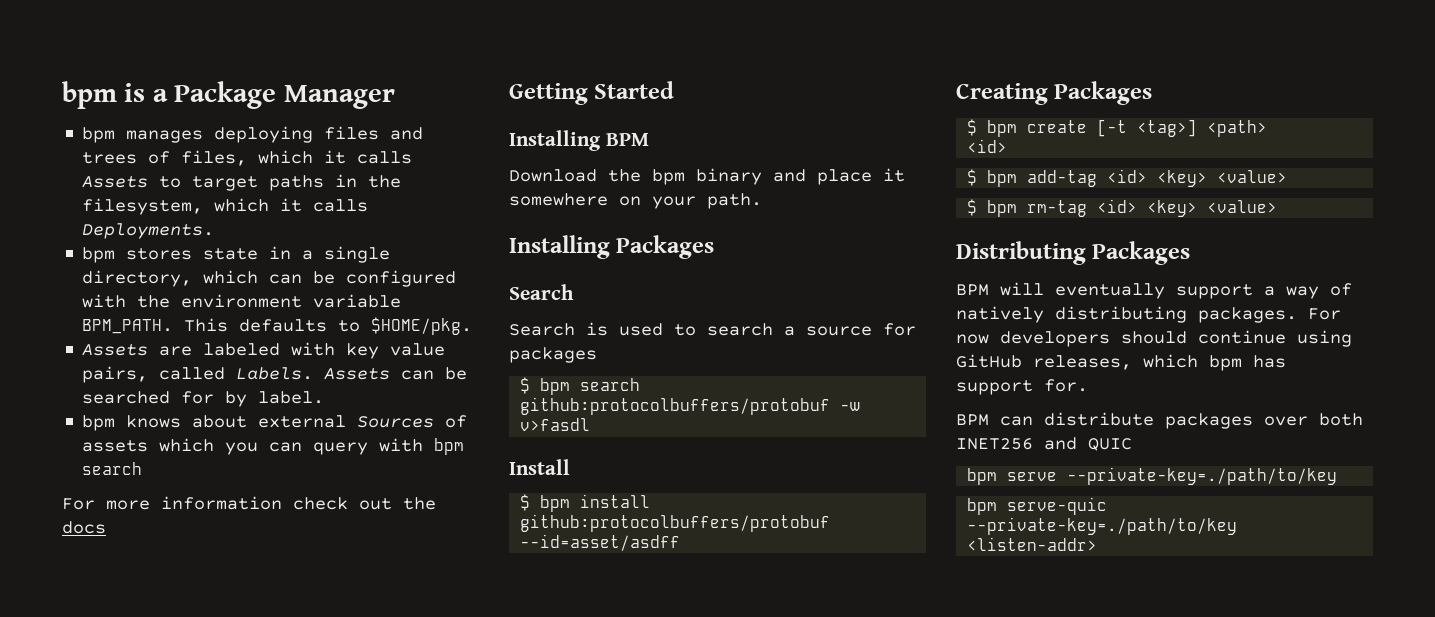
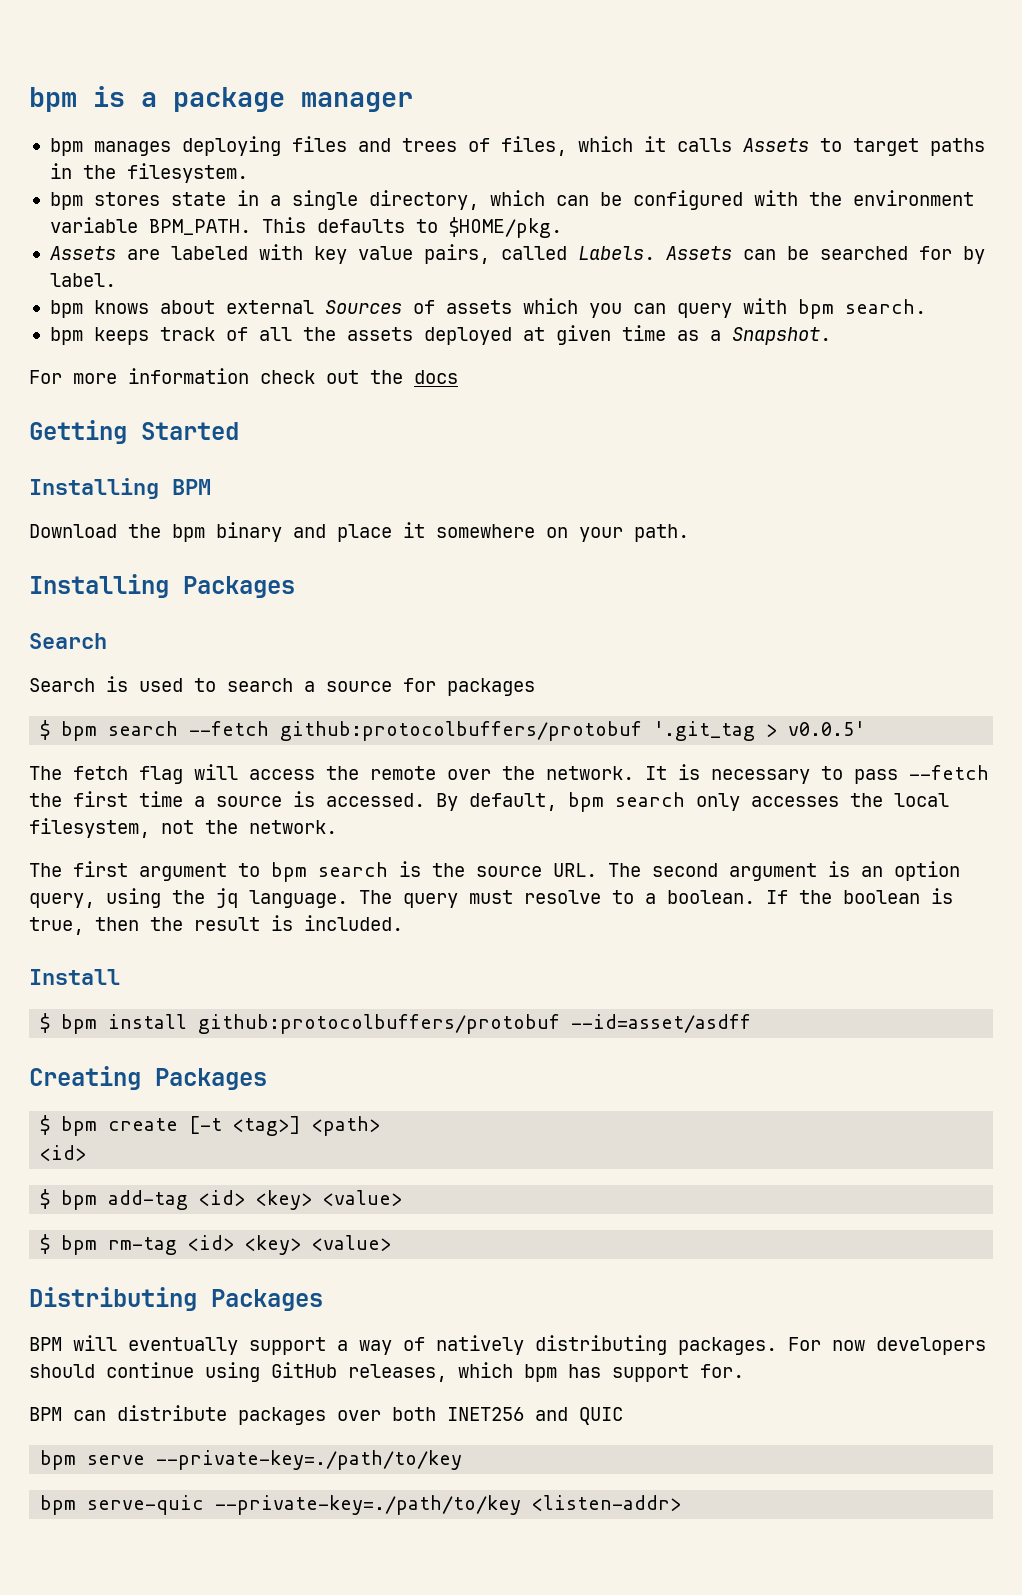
[174,81,395,109] Package Manager -> [173,87,413,112] package manager
[82,198,369,215] [82,223,215,239] filesystem, which it calls Deployments. -> [126,163,248,183] filesystem.
[82,462,143,475] search -> [844,299,926,314] [49,325,831,345] search. // bpm keeps track of all the assets deployed at given time as a Snapshot.
[520,397,861,415] [520,418,591,431] github:protocolbuffers/protobuf -w v>fasdl -> [189,721,866,741] [29,764,989,784] [29,791,949,812] [29,818,337,838] [29,861,960,882] [29,888,953,908] [29,915,403,935] --fetch github:protocolbuffers/protobuf '.git_tag > v0.0.5' // The fetch flag will access the remote over the network. It is necessary to pass --fetch the first time a source is accessed. By default, bpm search only accesses the local filesystem, not the network. // The first argument to bpm search is the source URL. The second argument is an option query, using the jq language. The query must resolve to a boolean. If the boolean is true, then the result is included.

